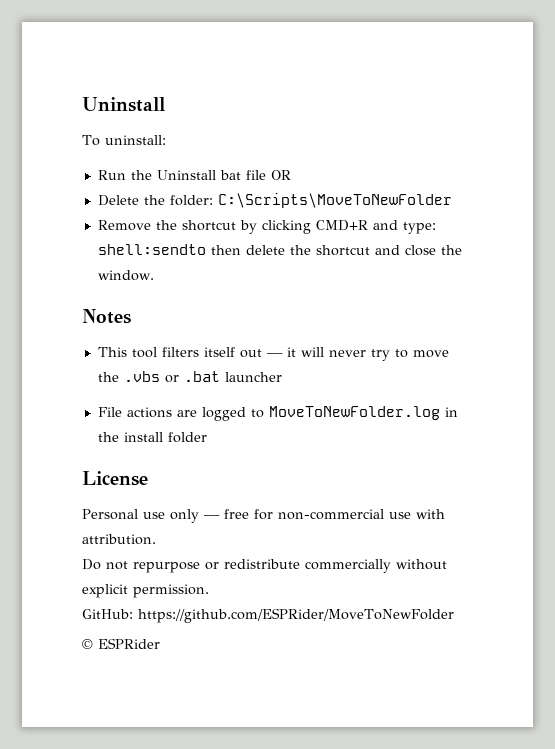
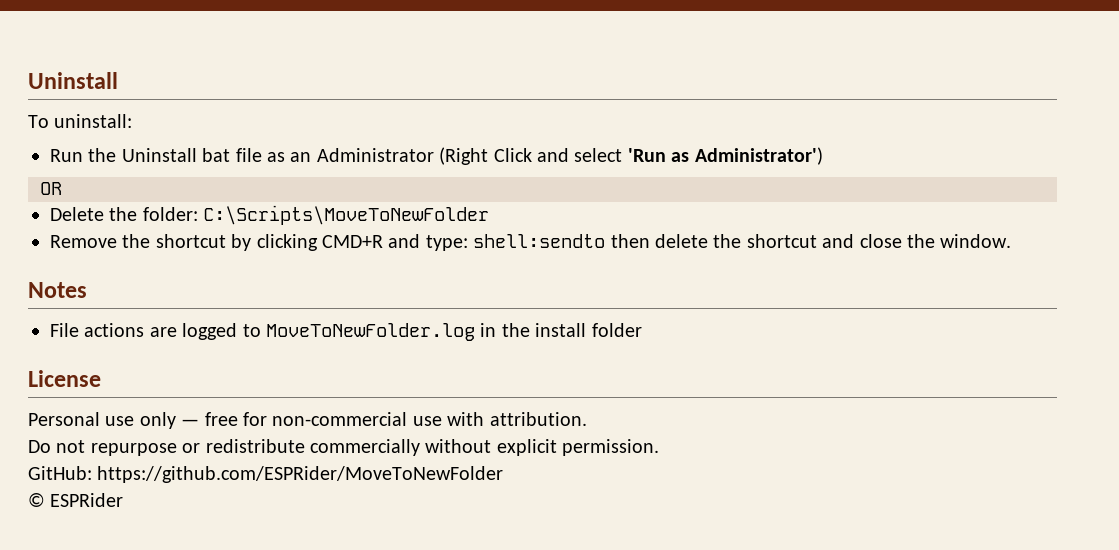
(266, 175) none -> [267,147,823,165] as an Administrator (Right Click and select 'Run as Administrator') //
[97,347,449,361] [97,371,282,383] // This tool filters itself out — it will never try to move the .vbs or .bat launcher -> (87, 290) none

